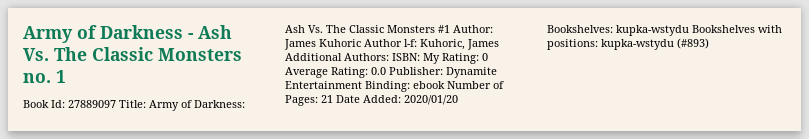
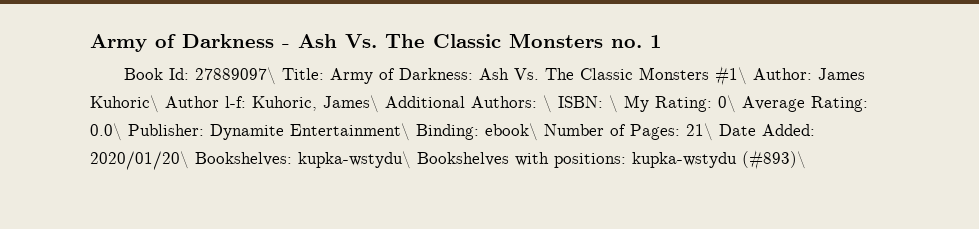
[68,100,116,108] 27889097 -> [195,67,277,85] 27889097\
[438,25,450,33] #1 -> [715,66,748,86] #1\
[319,39,361,47] Kuhoric -> [90,95,159,113] Kuhoric\
[467,39,499,50] James -> [323,95,379,113] James\
[392,53,420,61] ISBN: -> [543,95,618,113] \ ISBN: \
[482,53,488,61] 0 -> [718,95,736,113] 0\
[371,67,386,75] 0.0 -> [90,123,122,141] 0.0\
[285,81,445,92] Entertainment Binding: ebook -> [290,123,538,141] Entertainment\ Binding: ebook\
[321,95,333,103] 21 -> [686,123,713,141] 21\
[404,95,458,105] [547,25,689,36] 2020/01/20 Bookshelves: kupka-wstydu -> [90,151,411,170] 2020/01/20\ Bookshelves: kupka-wstydu\
[677,38,709,49] (#893) -> [742,150,806,170] (#893)\

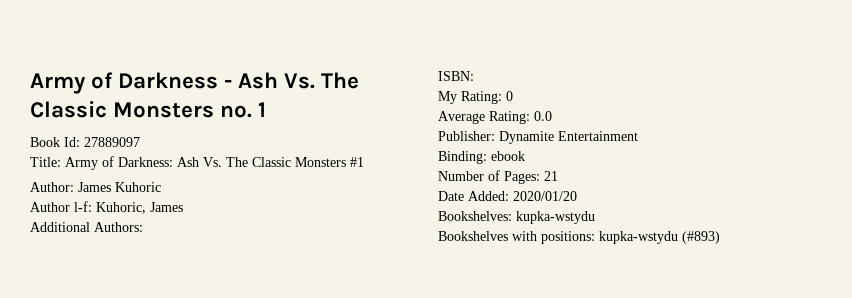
[195,67,277,85] 27889097\ -> [84,137,140,147] 27889097 //
[715,66,748,86] #1\ -> [350,157,364,167] #1 //
[90,95,159,113] Kuhoric\ -> [115,182,161,192] Kuhoric //
[323,95,379,113] James\ -> [150,202,183,212] James //
[543,95,552,113] \ -> (143, 227) //
[609,95,618,113] \ -> (474, 76) //
[718,95,736,113] 0\ -> [506,91,513,101] 0 //
[90,123,122,141] 0.0\ -> [534,111,552,121] 0.0 //
[290,123,538,141] Entertainment\ Binding: ebook\ -> [558,131,638,141] [438,151,525,164] Entertainment // Binding: ebook //
[686,123,713,141] 21\ -> [544,171,558,181] 21 //
[90,151,411,170] 2020/01/20\ Bookshelves: kupka-wstydu\ -> [513,191,577,201] [438,211,595,224] 2020/01/20 // Bookshelves: kupka-wstydu //
[742,150,806,170] (#893)\ -> [682,231,720,244] (#893)

